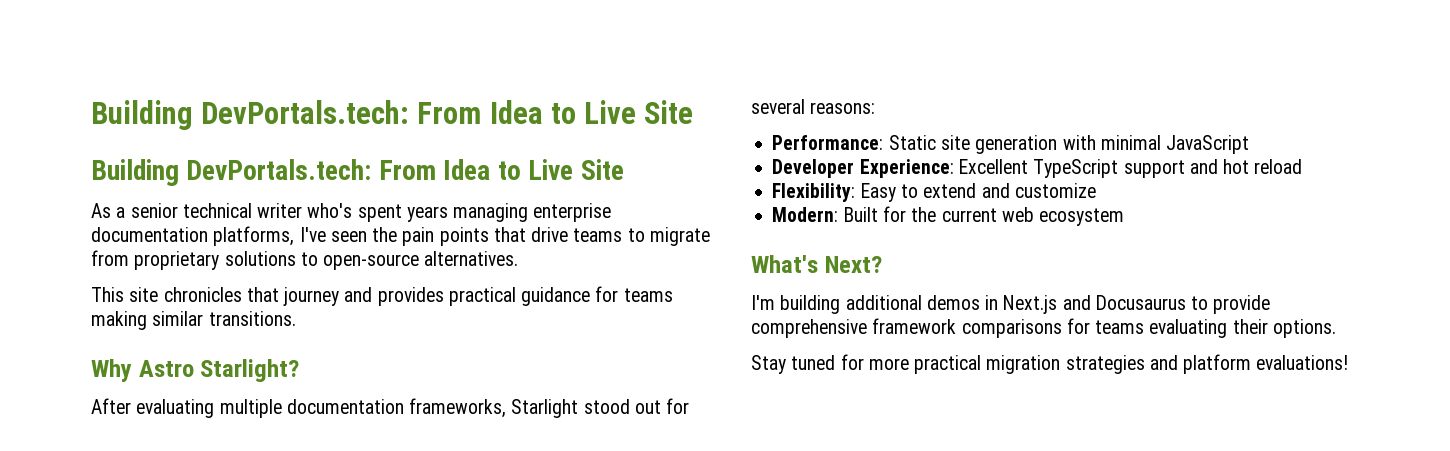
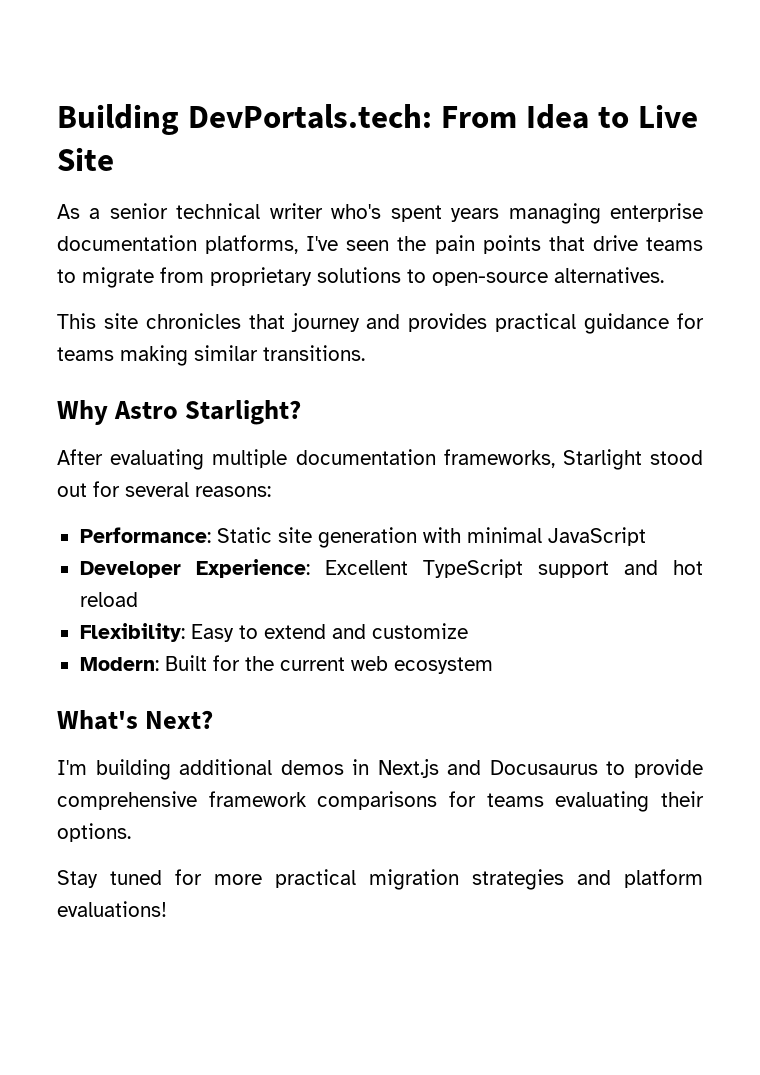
[91,100,694,130] [91,159,624,186] Building DevPortals.tech: From Idea to Live Site // Building DevPortals.tech: From Idea to Live Site -> [57,104,698,135] [57,147,114,171] Building DevPortals.tech: From Idea to Live Site

